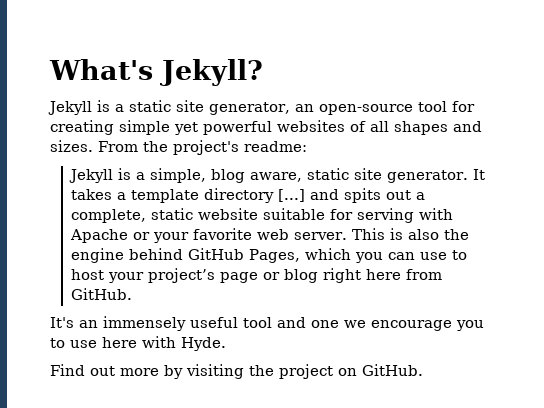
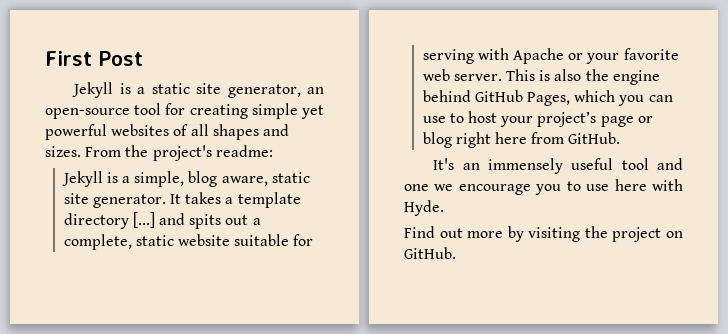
[49,59,263,86] What's Jekyll? -> [45,51,143,66] First Post

